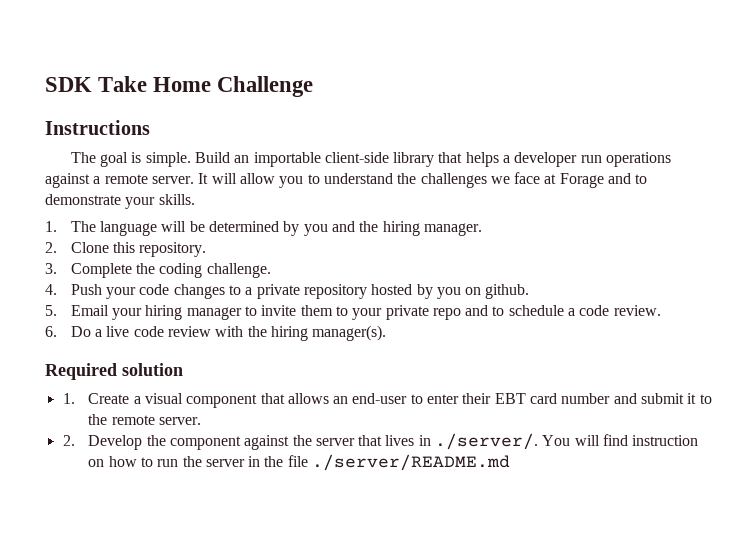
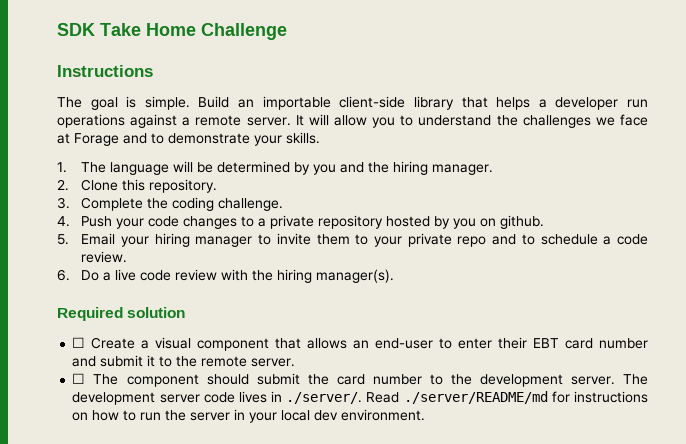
[62,393,75,404] 1. -> [72,337,86,348] ☐
[62,433,699,450] 2. Develop the component against the server that lives in ./server/. You will find instruction -> [72,373,648,387] [72,391,649,405] ☐ The component should submit the card number to the development server. The development server code lives in ./server/. Read ./server/README/md for instructions
[264,454,511,471] the file ./server/README.md -> [249,409,426,423] your local dev environment.

